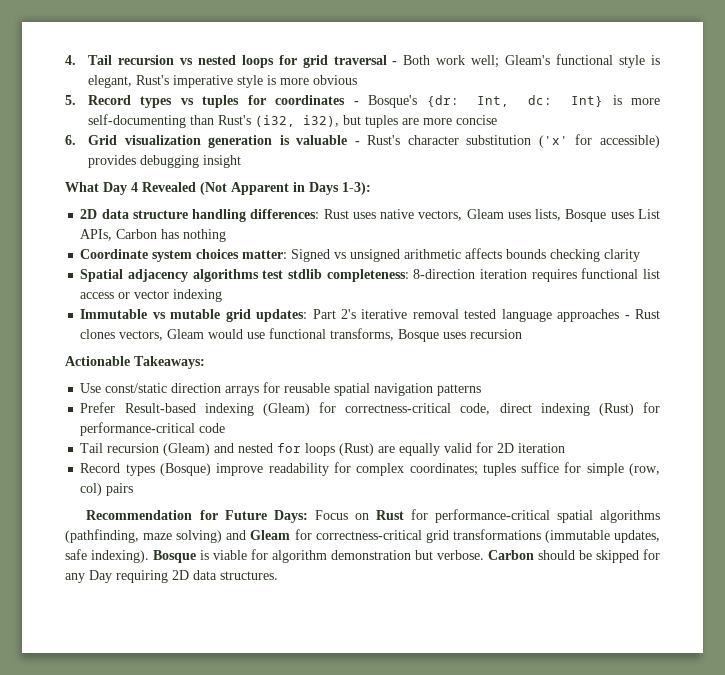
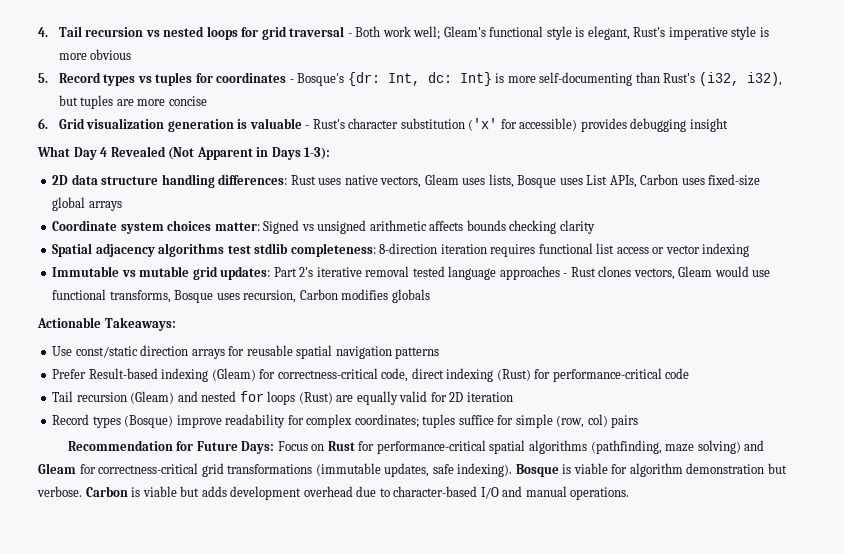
[161,229,227,242] has nothing -> [681,174,761,186] [52,197,122,211] uses fixed-size global arrays
[470,329,523,339] recursion -> [243,289,430,303] recursion, Carbon modifies globals
[538,549,660,563] [65,570,278,583] should be skipped for any Day requiring 2D data structures. -> [131,486,630,500] is viable but adds development overhead due to character-based I/O and manual operations.

